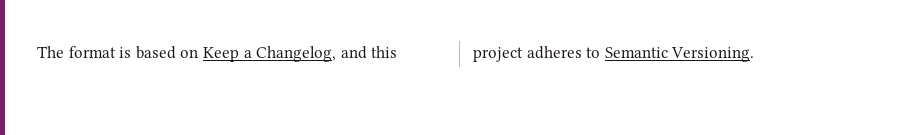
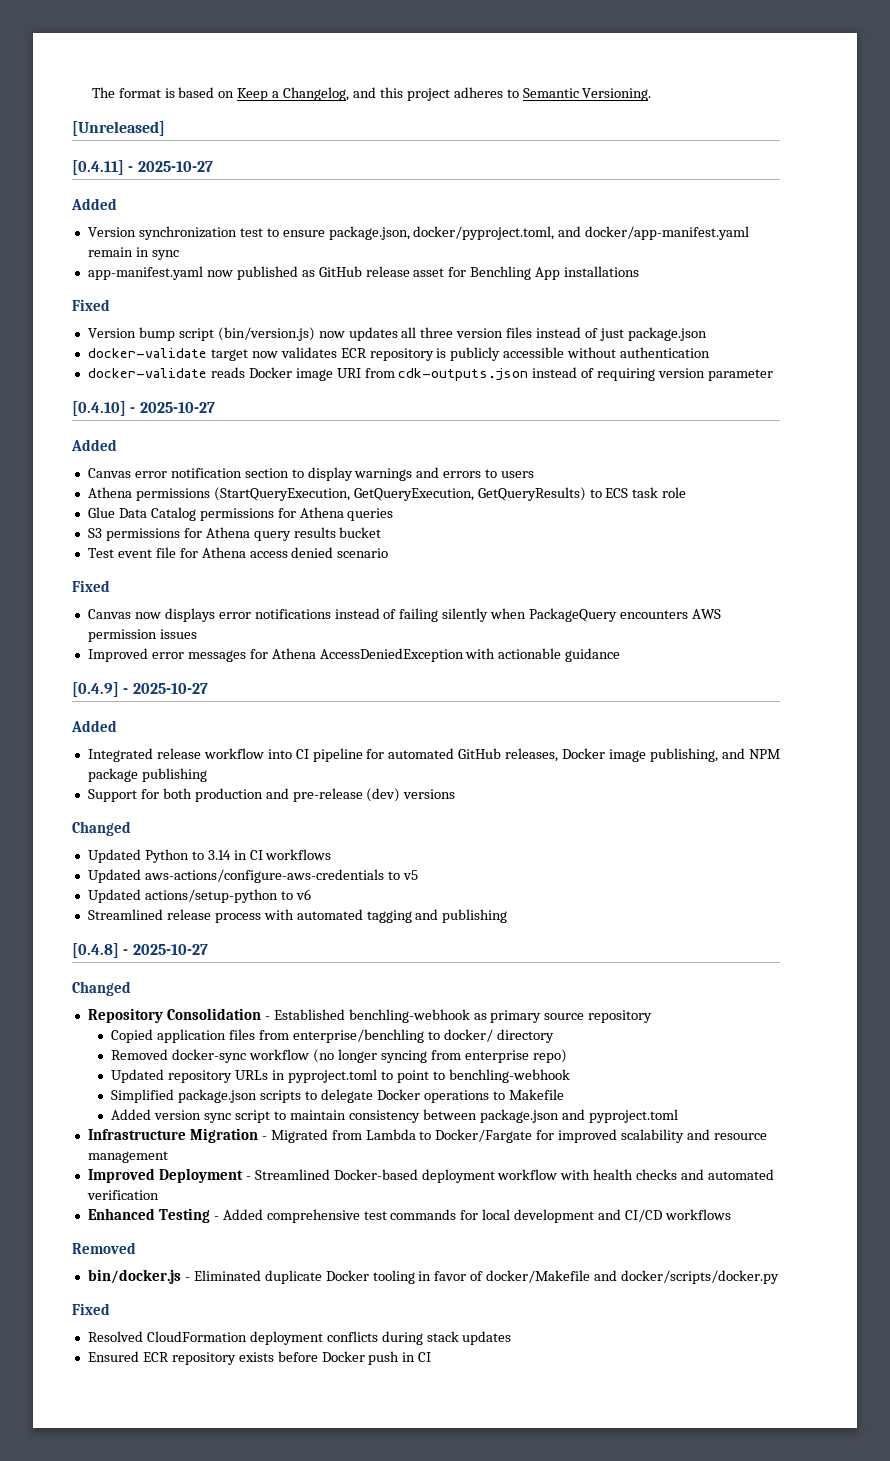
(755, 54) none -> [72,121,165,136] [72,160,213,175] [71,198,117,210] [87,226,750,240] [87,247,179,260] [87,266,640,280] [72,299,110,311] [87,327,707,341] [87,347,711,361] [87,367,774,381] [72,401,215,416] [71,439,117,451] [87,467,535,481] [87,487,687,501] [87,507,394,521] [87,527,382,541] [87,547,389,558] [72,580,110,592] [87,608,721,622] [87,629,197,642] [87,648,621,662] [72,682,208,697] [71,720,117,732] [87,748,780,762] [87,768,207,782] [87,788,456,802] [72,821,131,836] [87,849,332,863] [87,869,418,883] [87,889,311,903] [87,909,508,923] [72,943,208,958] [72,981,131,996] [87,1008,653,1023] [111,1029,554,1043] [111,1049,567,1063] [111,1069,570,1083] [111,1089,564,1103] [111,1109,678,1123] [87,1128,767,1143] [87,1151,168,1163] [87,1168,775,1183] [86,1190,159,1200] [87,1208,731,1223] [72,1242,136,1254] [87,1269,780,1284] [72,1303,110,1315] [87,1331,512,1345] [87,1351,432,1365] // [Unreleased] // [0.4.11] - 2025-10-27 // Added // Version synchronization test to ensure package.json, docker/pyproject.toml, and docker/app-manifest.yaml remain in sync // app-manifest.yaml now published as GitHub release asset for Benchling App installations // Fixed // Version bump script (bin/version.js) now updates all three version files instead of just package.json // docker-validate target now validates ECR repository is publicly accessible without authentication // docker-validate reads Docker image URI from cdk-outputs.json instead of requiring version parameter // [0.4.10] - 2025-10-27 // Added // Canvas error notification section to display warnings and errors to users // Athena permissions (StartQueryExecution, GetQueryExecution, GetQueryResults) to ECS task role // Glue Data Catalog permissions for Athena queries // S3 permissions for Athena query results bucket // Test event file for Athena access denied scenario // Fixed // Canvas now displays error notifications instead of failing silently when PackageQuery encounters AWS permission issues // Improved error messages for Athena AccessDeniedException with actionable guidance // [0.4.9] - 2025-10-27 // Added // Integrated release workflow into CI pipeline for automated GitHub releases, Docker image publishing, and NPM package publishing // Support for both production and pre-release (dev) versions // Changed // Updated Python to 3.14 in CI workflows // Updated aws-actions/configure-aws-credentials to v5 // Updated actions/setup-python to v6 // Streamlined release process with automated tagging and publishing // [0.4.8] - 2025-10-27 // Changed // Repository Consolidation - Established benchling-webhook as primary source repository // Copied application files from enterprise/benchling to docker/ directory // Removed docker-sync workflow (no longer syncing from enterprise repo) // Updated repository URLs in pyproject.toml to point to benchling-webhook // Simplified package.json scripts to delegate Docker operations to Makefile // Added version sync script to maintain consistency between package.json and pyproject.toml // Infrastructure Migration - Migrated from Lambda to Docker/Fargate for improved scalability and resource management // Improved Deployment - Streamlined Docker-based deployment workflow with health checks and automated verification // Enhanced Testing - Added comprehensive test commands for local development and CI/CD workflows // Removed // bin/docker.js - Eliminated duplicate Docker tooling in favor of docker/Makefile and docker/scripts/docker.py // Fixed // Resolved CloudFormation deployment conflicts during stack updates // Ensured ECR repository exists before Docker push in CI

